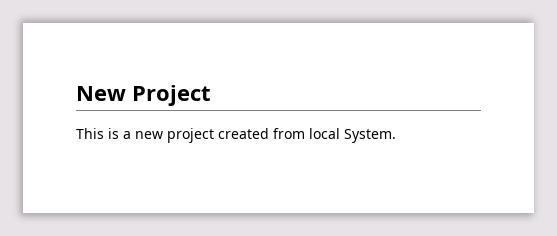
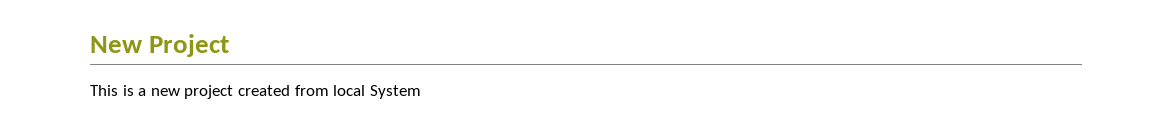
[344,129,396,143] System. -> [369,85,421,99] System

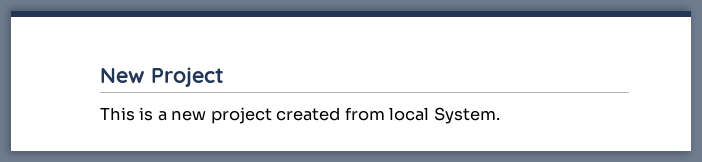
[369,85,421,99] System -> [433,107,500,124] System.

